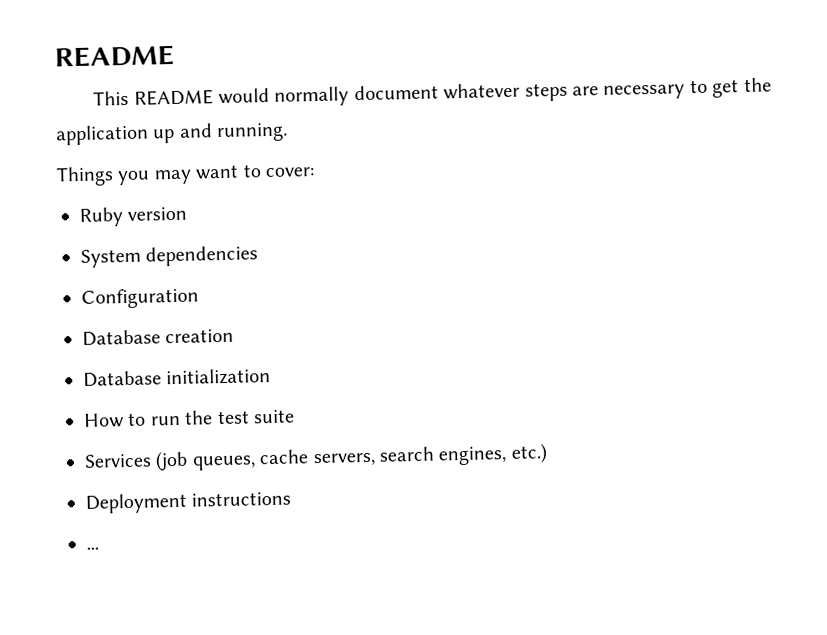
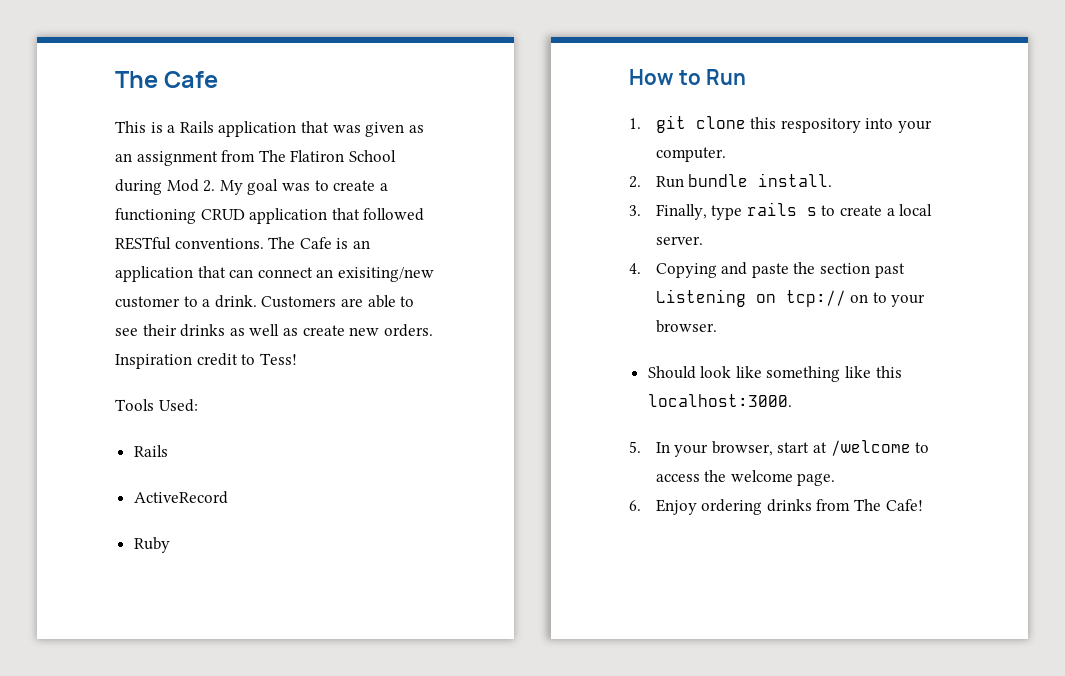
[54,44,175,68] README -> [115,71,219,88] The Cafe
[133,77,772,107] [55,122,289,146] [56,164,315,187] [79,206,188,227] [80,245,259,268] [81,287,199,309] [82,328,235,346] [83,367,272,387] [83,409,295,428] [84,443,548,472] [85,491,292,514] [86,546,99,550] README would normally document whatever steps are necessary to get the application up and running. // Things you may want to cover: // Ruby version // System dependencies // Configuration // Database creation // Database initialization // How to run the test suite // Services (job queues, cache servers, search engines, etc.) // Deployment instructions // ... -> [150,121,424,137] [115,150,396,166] [115,179,388,195] [115,208,425,224] [115,237,370,250] [115,266,434,282] [115,295,415,308] [115,324,433,337] [115,353,297,369] [115,399,198,412] [133,445,168,457] [133,491,228,504] [133,537,170,553] [629,69,747,85] [629,115,933,133] [655,147,726,162] [629,173,833,188] [629,202,933,220] [655,236,703,245] [629,262,905,278] [655,289,926,307] [655,320,717,333] [647,366,902,382] [647,394,792,407] [629,440,930,457] [655,470,836,486] [629,499,923,515] is a Rails application that was given as an assignment from The Flatiron School during Mod 2. My goal was to create a functioning CRUD application that followed RESTful conventions. The Cafe is an application that can connect an exisiting/new customer to a drink. Customers are able to see their drinks as well as create new orders. Inspiration credit to Tess! // Tools Used: // Rails // ActiveRecord // Ruby // How to Run // 1. git clone this respository into your computer. // 2. Run bundle install. // 3. Finally, type rails s to create a local server. // 4. Copying and paste the section past Listening on tcp:// on to your browser. // Should look like something like this localhost:3000. // 5. In your browser, start at /welcome to access the welcome page. // 6. Enjoy ordering drinks from The Cafe!

